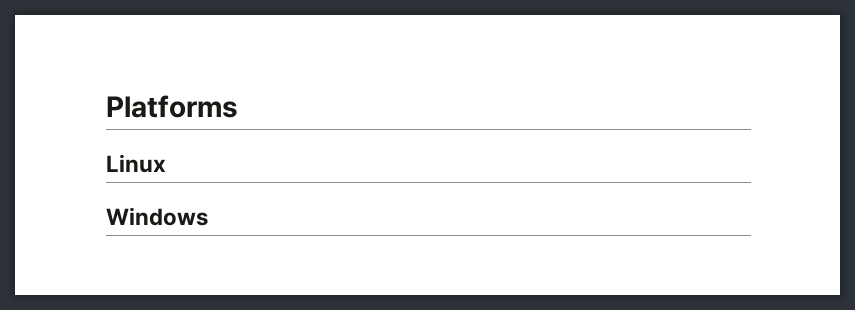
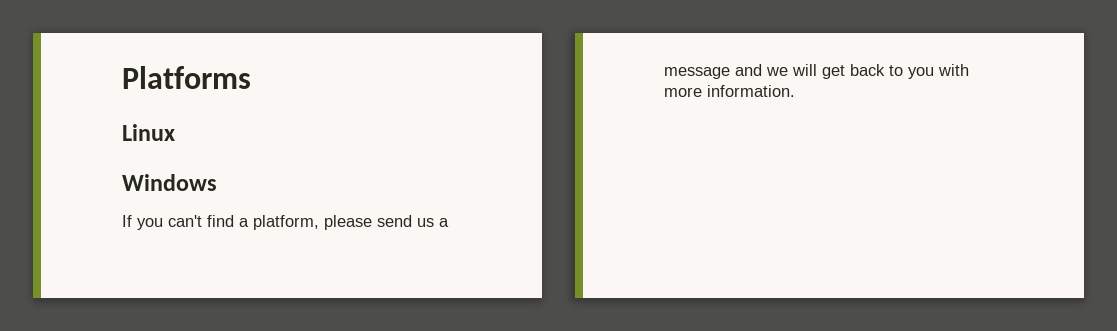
(208, 216) none -> [122,215,449,230] [664,64,969,79] [664,85,795,97] // If you can't find a platform, please send us a message and we will get back to you with more information.

